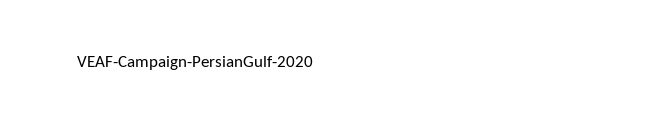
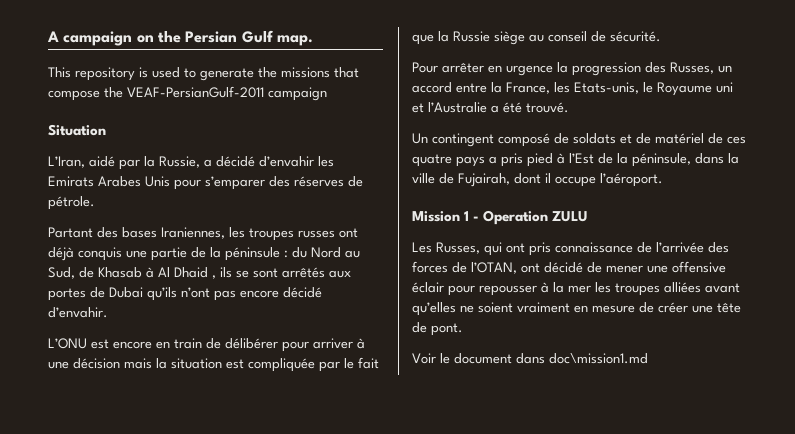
[77,56,313,70] VEAF-Campaign-PersianGulf-2020 -> [47,30,313,46] [48,67,359,81] [48,86,327,101] [48,124,106,136] [48,156,334,170] [48,176,363,190] [48,196,95,210] [48,227,358,241] [48,247,360,261] [48,267,351,279] [48,287,322,301] [48,307,108,318] [48,338,365,352] [48,357,379,372] [412,31,661,45] [412,62,732,76] [412,82,733,96] [412,102,569,113] [412,133,746,147] [412,153,739,167] [412,173,663,187] [412,210,589,225] [412,242,729,256] [412,261,726,274] [412,282,740,296] [412,302,741,316] [412,322,463,336] [412,353,648,364] A campaign on the Persian Gulf map. // This repository is used to generate the missions that compose the VEAF-PersianGulf-2011 campaign // Situation // L’Iran, aidé par la Russie, a décidé d’envahir les Emirats Arabes Unis pour s’emparer des réserves de pétrole. // Partant des bases Iraniennes, les troupes russes ont déjà conquis une partie de la péninsule : du Nord au Sud, de Khasab à Al Dhaid , ils se sont arrêtés aux portes de Dubai qu’ils n’ont pas encore décidé d’envahir. // L’ONU est encore en train de délibérer pour arriver à une décision mais la situation est compliquée par le fait que la Russie siège au conseil de sécurité. // Pour arrêter en urgence la progression des Russes, un accord entre la France, les Etats-unis, le Royaume uni et l’Australie a été trouvé. // Un contingent composé de soldats et de matériel de ces quatre pays a pris pied à l’Est de la péninsule, dans la ville de Fujairah, dont il occupe l’aéroport. // Mission 1 - Operation ZULU // Les Russes, qui ont pris connaissance de l’arrivée des forces de l’OTAN, ont décidé de mener une offensive éclair pour repousser à la mer les troupes alliées avant qu’elles ne soient vraiment en mesure de créer une tête de pont. // Voir le document dans doc\mission1.md

